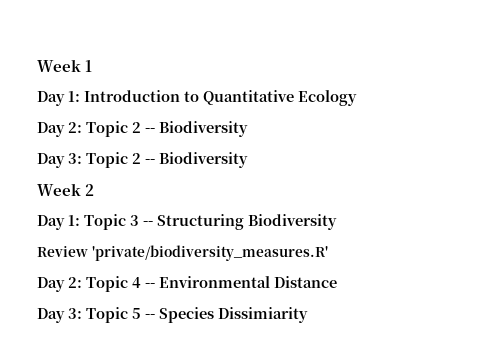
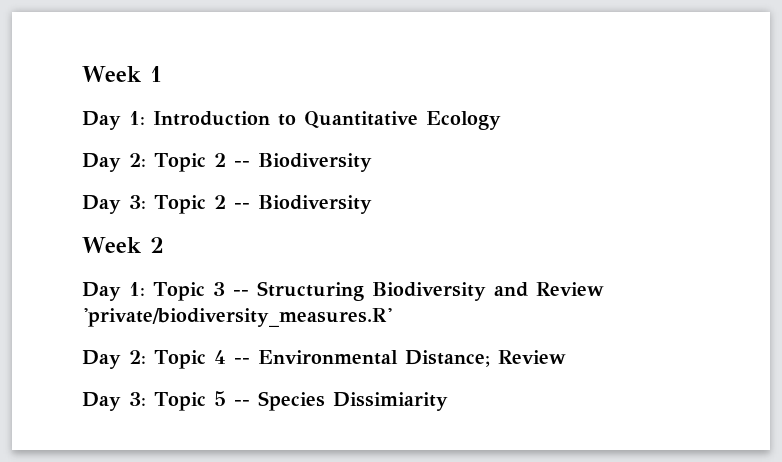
(337, 222) // -> [493,282,528,297] and
[274,276,337,288] Distance -> [404,350,566,367] Distance; Review

